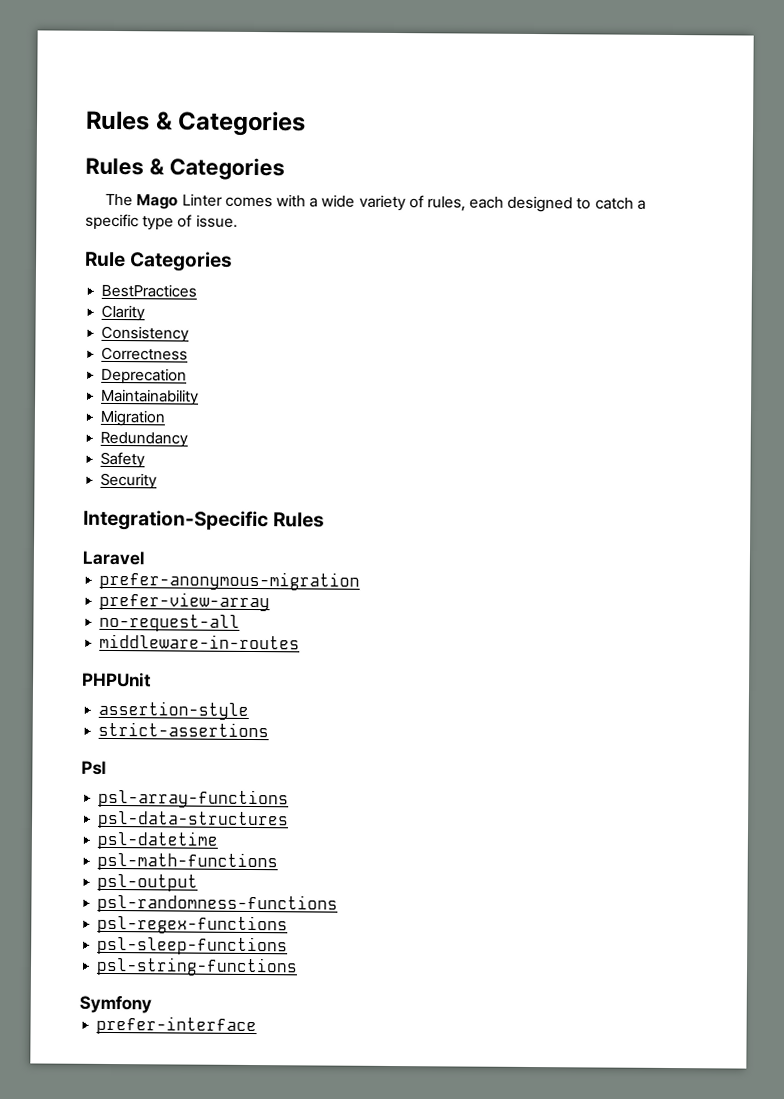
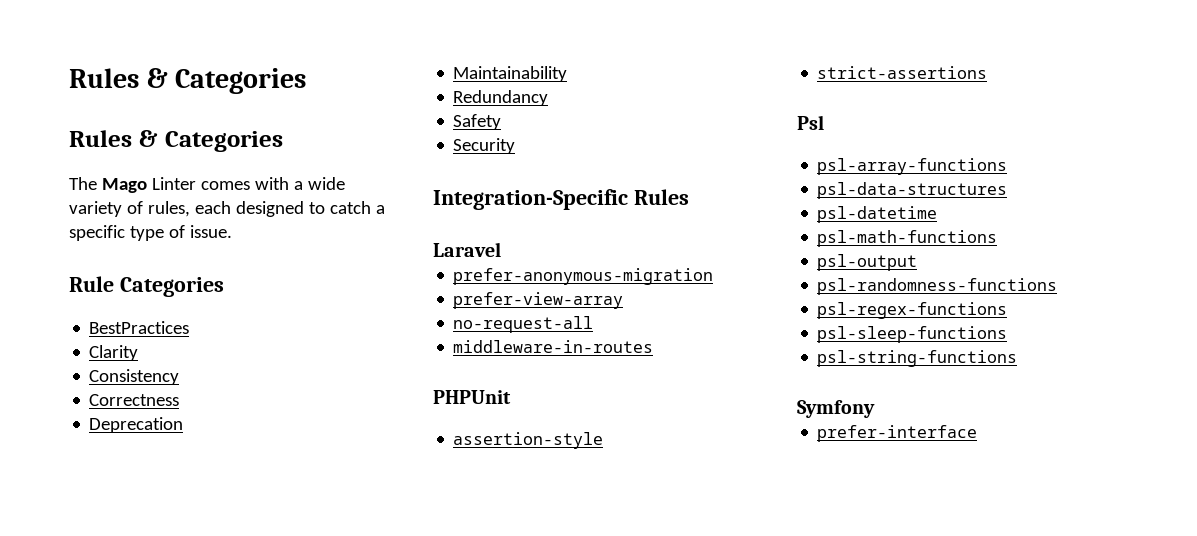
[100,409,166,427] // Migration -> (568, 74) none

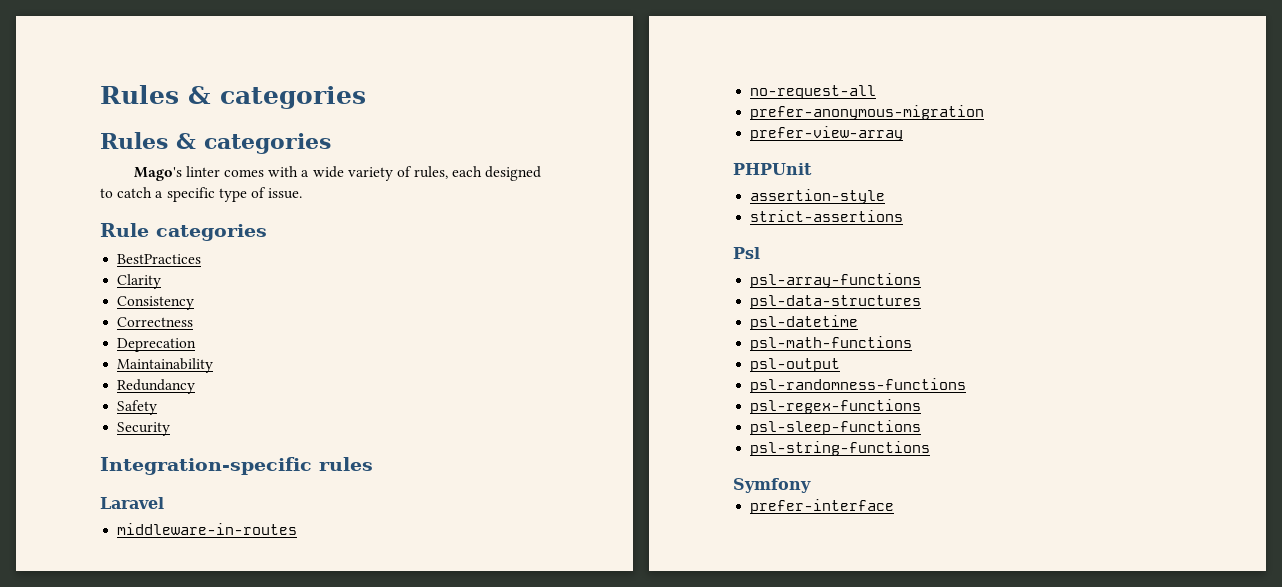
[69,68,307,94] [69,130,283,152] [69,177,196,193] Rules & Categories // Rules & Categories // The Mago Linter -> [100,85,366,109] [100,132,331,154] [133,166,220,181] Rules & categories // Rules & categories // Mago's linter
[119,277,224,297] Categories -> [156,224,267,241] categories
[433,189,689,210] Integration-Specific Rules -> [100,457,373,475] Integration-specific rules
(501, 249) none -> [117,523,298,535] [750,85,877,99] // middleware-in-routes // no-request-all
[453,316,594,333] [453,340,654,353] // no-request-all // middleware-in-routes -> (904, 133) none

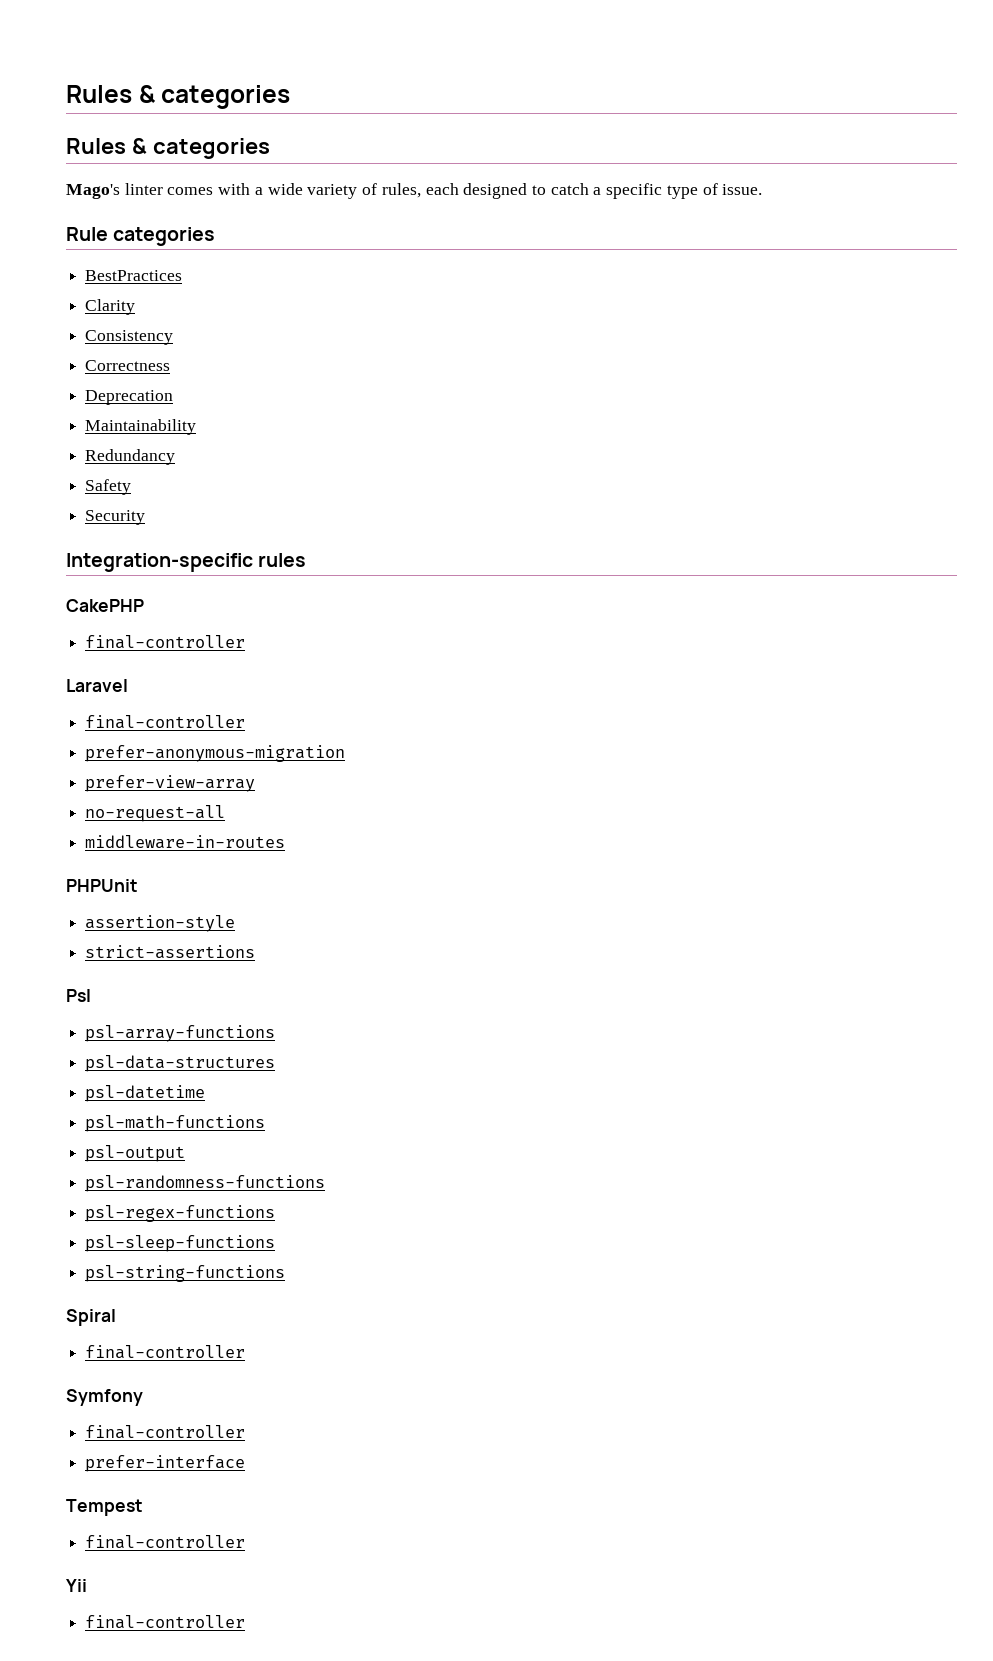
(373, 464) none -> [66,599,144,612] [85,635,246,649] // CakePHP // final-controller
[117,523,298,535] [750,85,877,99] middleware-in-routes // no-request-all -> [85,715,246,729] final-controller
(904, 133) none -> [85,805,226,822] [85,835,286,849] // no-request-all // middleware-in-routes
(931, 448) none -> [66,1309,116,1326] [85,1345,246,1359] // Spiral // final-controller
(811, 485) none -> [85,1425,246,1439] // final-controller
(895, 506) none -> [66,1499,143,1516] [85,1535,246,1549] [66,1579,87,1592] [85,1615,246,1629] // Tempest // final-controller // Yii // final-controller

